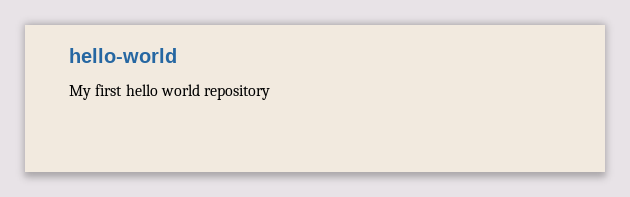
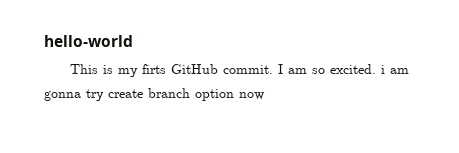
[69,84,271,100] My first hello world repository -> [70,64,410,77] [44,88,264,101] This is my firts GitHub commit. I am so excited. i am gonna try create branch option now

